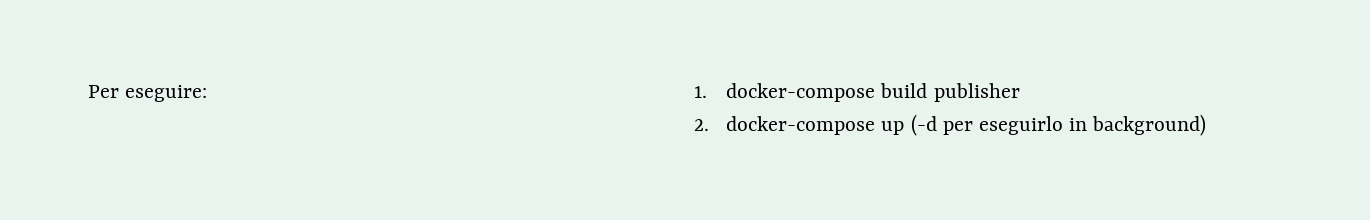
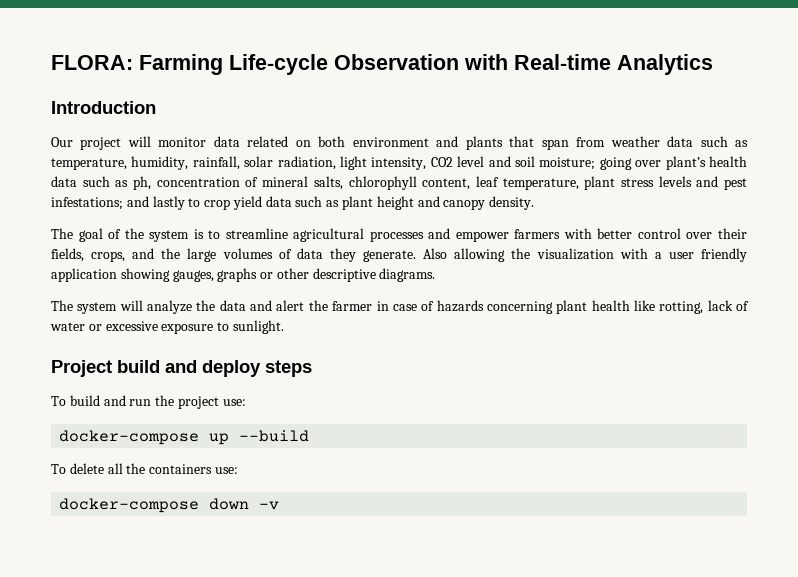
[88,85,208,102] [694,83,1020,102] [694,114,1207,136] Per eseguire: // 1. docker-compose build publisher // 2. docker-compose up (-d per eseguirlo in background) -> [51,54,713,75] [51,101,156,114] [51,136,749,150] [51,156,747,170] [51,176,747,190] [51,196,535,210] [51,228,747,242] [51,248,748,262] [51,268,436,282] [51,300,750,314] [50,320,284,334] [51,360,312,377] [51,395,246,409] [59,430,310,445] [51,463,238,474] [59,498,280,513] FLORA: Farming Life-cycle Observation with Real-time Analytics // Introduction // Our project will monitor data related on both environment and plants that span from weather data such as temperature, humidity, rainfall, solar radiation, light intensity, CO2 level and soil moisture; going over plant’s health data such as ph, concentration of mineral salts, chlorophyll content, leaf temperature, plant stress levels and pest infestations; and lastly to crop yield data such as plant height and canopy density. // The goal of the system is to streamline agricultural processes and empower farmers with better control over their fields, crops, and the large volumes of data they generate. Also allowing the visualization with a user friendly application showing gauges, graphs or other descriptive diagrams. // The system will analyze the data and alert the farmer in case of hazards concerning plant health like rotting, lack of water or excessive exposure to sunlight. // Project build and deploy steps // To build and run the project use: // docker-compose up --build // To delete all the containers use: // docker-compose down -v

